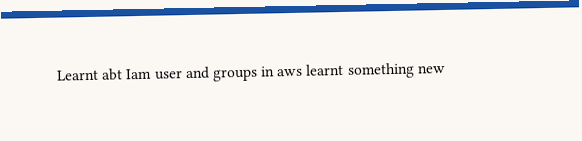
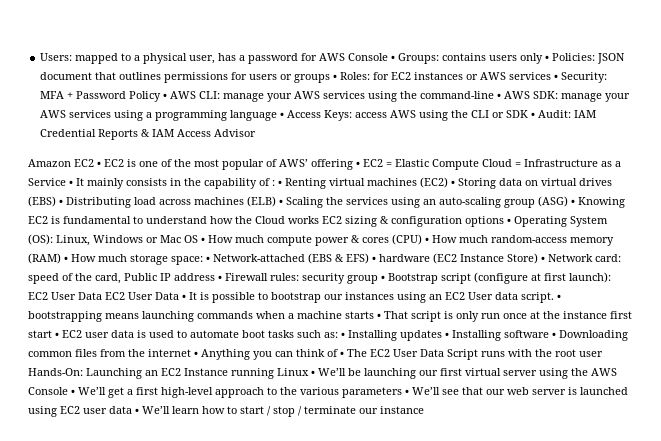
[56,62,446,82] Learnt abt Iam user and groups in aws learnt something new -> [40,53,626,64] [40,72,608,83] [40,91,631,102] [40,110,597,121] [40,129,257,140] [28,159,621,170] [28,177,612,189] [28,196,625,208] [28,216,608,227] [28,234,614,246] [28,253,621,265] [28,272,611,284] [28,292,561,303] [28,311,632,322] [28,330,628,341] [28,349,603,360] [28,368,617,379] [28,387,628,398] [28,406,424,417] Users: mapped to a physical user, has a password for AWS Console • Groups: contains users only • Policies: JSON document that outlines permissions for users or groups • Roles: for EC2 instances or AWS services • Security: MFA + Password Policy • AWS CLI: manage your AWS services using the command-line • AWS SDK: manage your AWS services using a programming language • Access Keys: access AWS using the CLI or SDK • Audit: IAM Credential Reports & IAM Access Advisor // Amazon EC2 • EC2 is one of the most popular of AWS’ offering • EC2 = Elastic Compute Cloud = Infrastructure as a Service • It mainly consists in the capability of : • Renting virtual machines (EC2) • Storing data on virtual drives (EBS) • Distributing load across machines (ELB) • Scaling the services using an auto-scaling group (ASG) • Knowing EC2 is fundamental to understand how the Cloud works EC2 sizing & configuration options • Operating System (OS): Linux, Windows or Mac OS • How much compute power & cores (CPU) • How much random-access memory (RAM) • How much storage space: • Network-attached (EBS & EFS) • hardware (EC2 Instance Store) • Network card: speed of the card, Public IP address • Firewall rules: security group • Bootstrap script (configure at first launch): EC2 User Data EC2 User Data • It is possible to bootstrap our instances using an EC2 User data script. • bootstrapping means launching commands when a machine starts • That script is only run once at the instance first start • EC2 user data is used to automate boot tasks such as: • Installing updates • Installing software • Downloading common files from the internet • Anything you can think of • The EC2 User Data Script runs with the root user Hands-On: Launching an EC2 Instance running Linux • We’ll be launching our first virtual server using the AWS Console • We’ll get a first high-level approach to the various parameters • We’ll see that our web server is launched using EC2 user data • We’ll learn how to start / stop / terminate our instance

